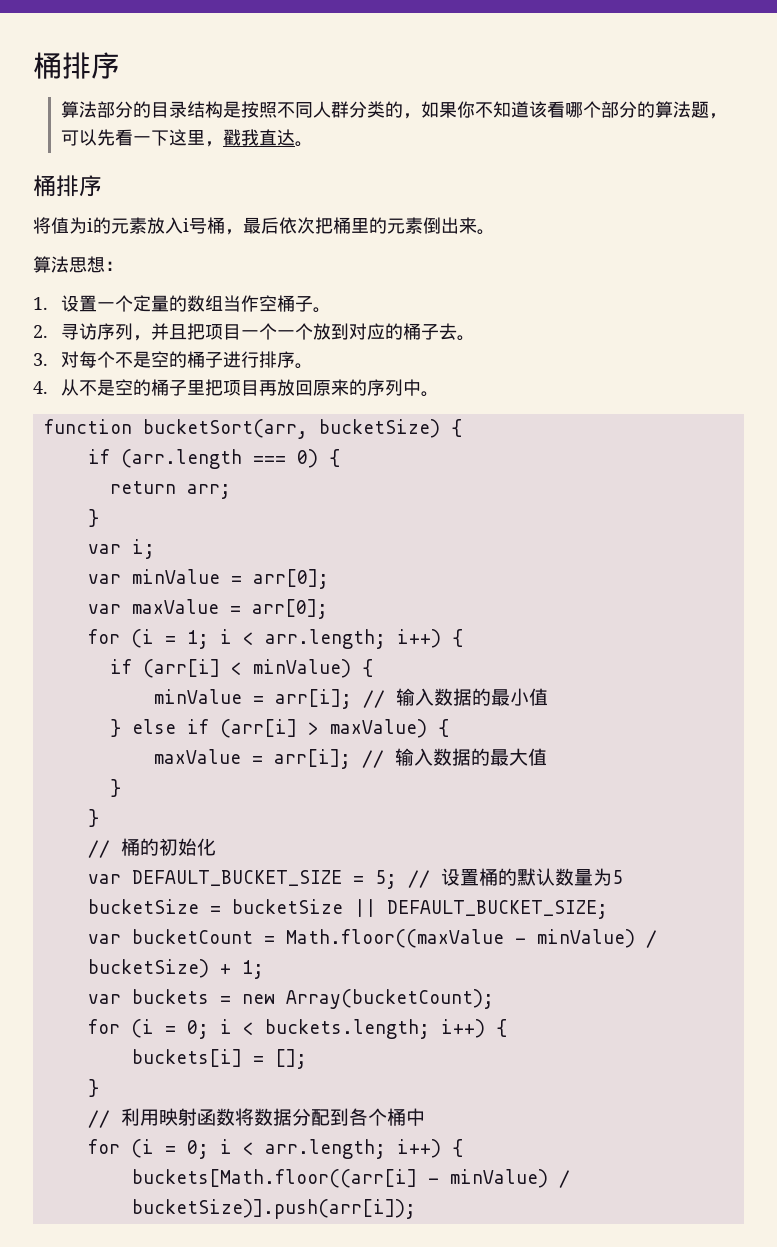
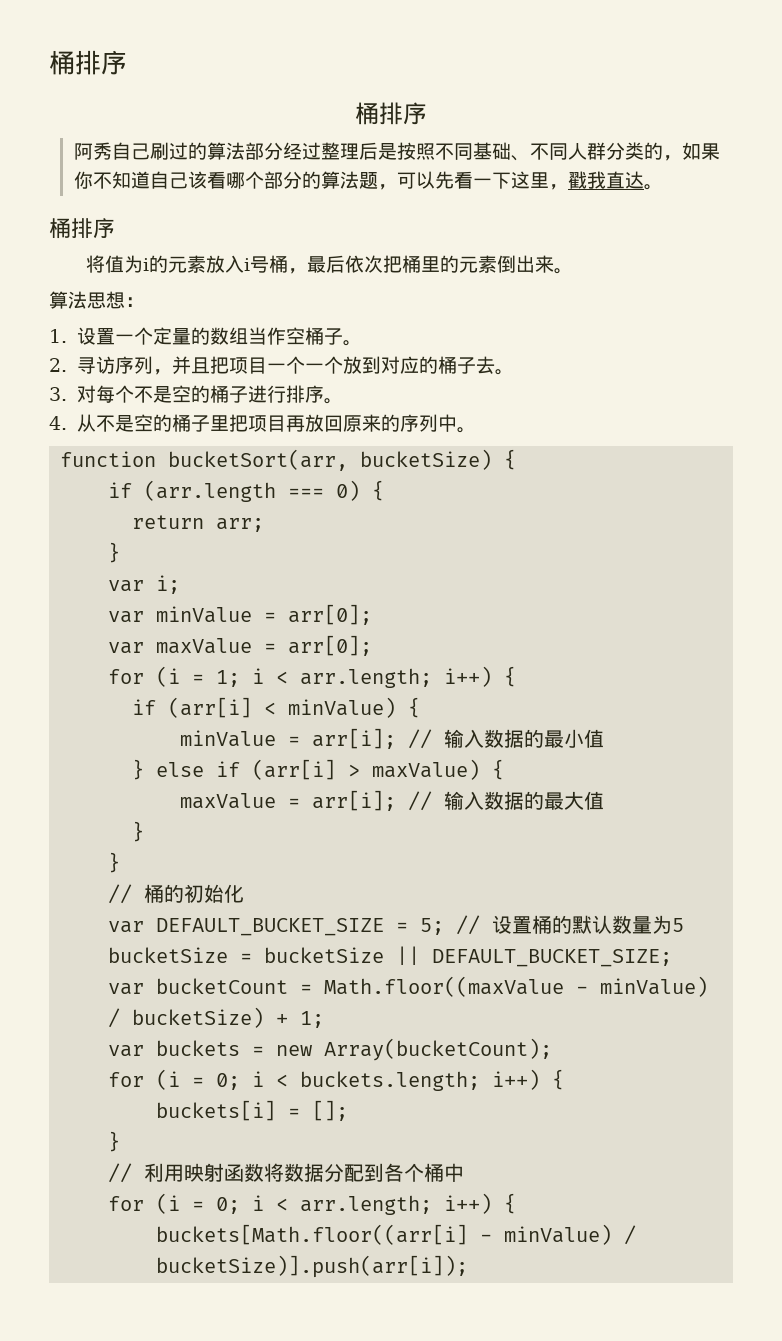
[33,52,120,79] [60,101,277,118] 桶排序 // 算法部分的目录结构是按照 -> [49,50,127,75] [355,102,427,125] [73,142,530,161] 桶排序 // 桶排序 // 阿秀自己刷过的算法部分经过整理后是按照不同基础、
(529, 109) none -> [149,171,188,189] 自己

